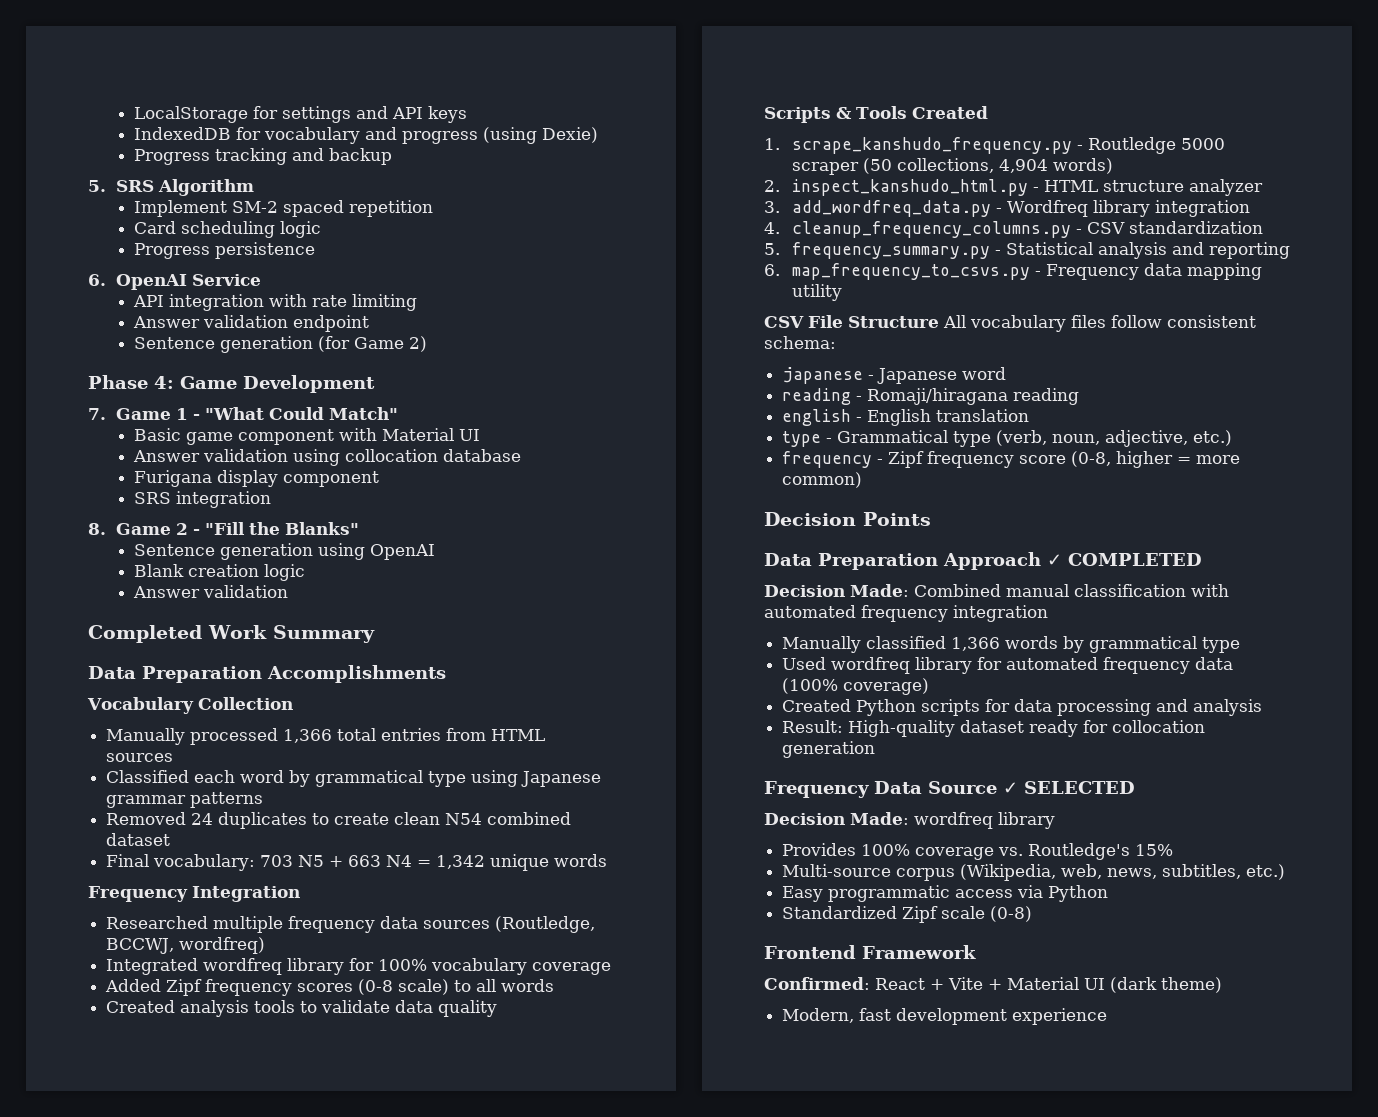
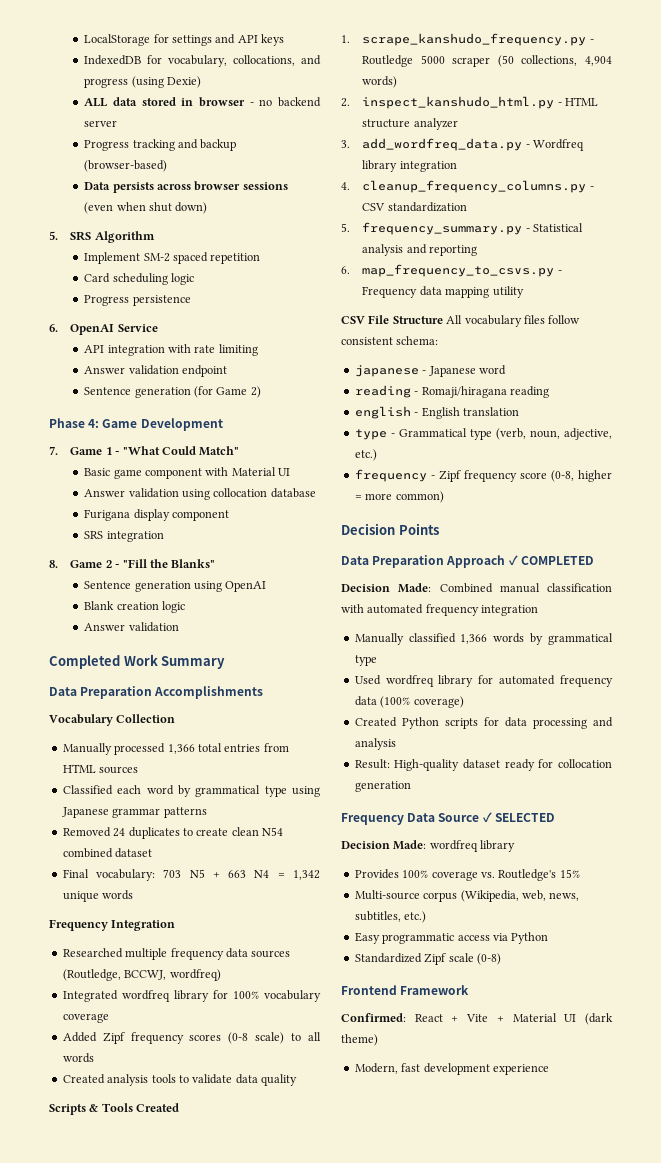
[263,127,360,144] vocabulary -> [168,55,296,67] vocabulary, collocations,
[133,148,392,165] Progress tracking and backup -> [84,97,321,107] [84,120,118,127] [84,139,237,151] [84,160,168,172] [84,181,288,193] [84,202,208,214] ALL data stored in browser - no backend server // Progress tracking and backup (browser-based) // Data persists across browser sessions (even when shut down)

